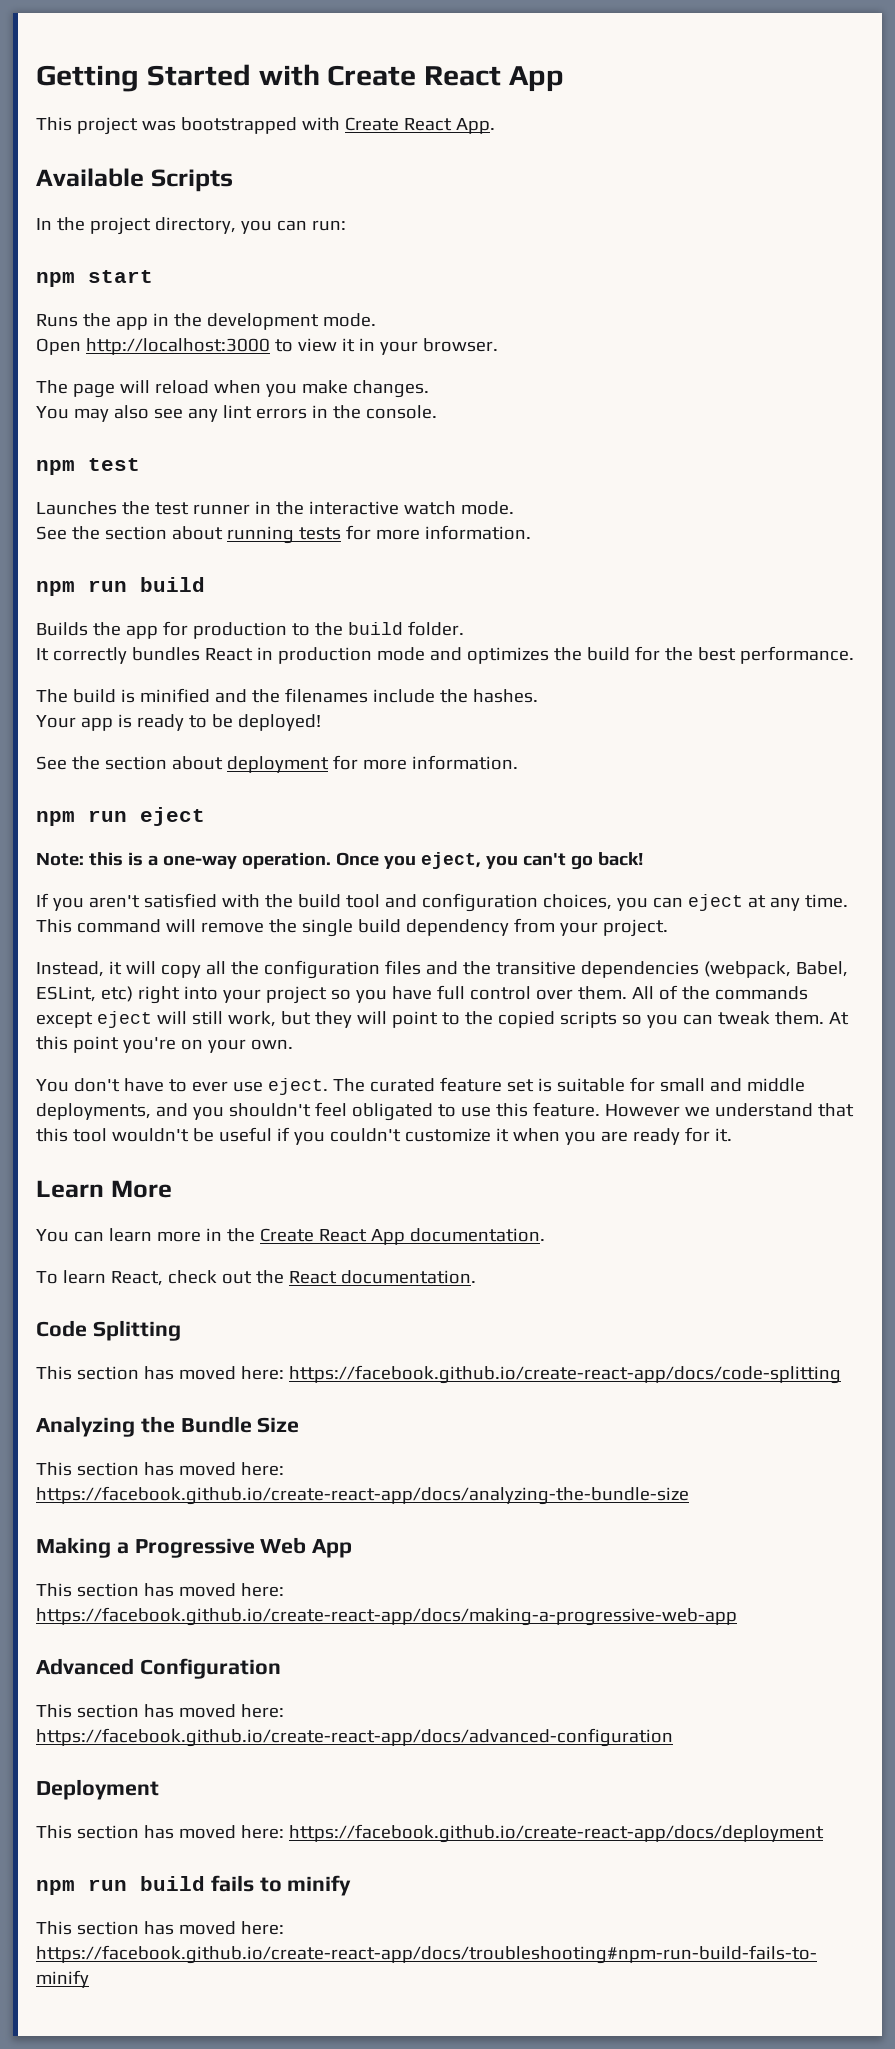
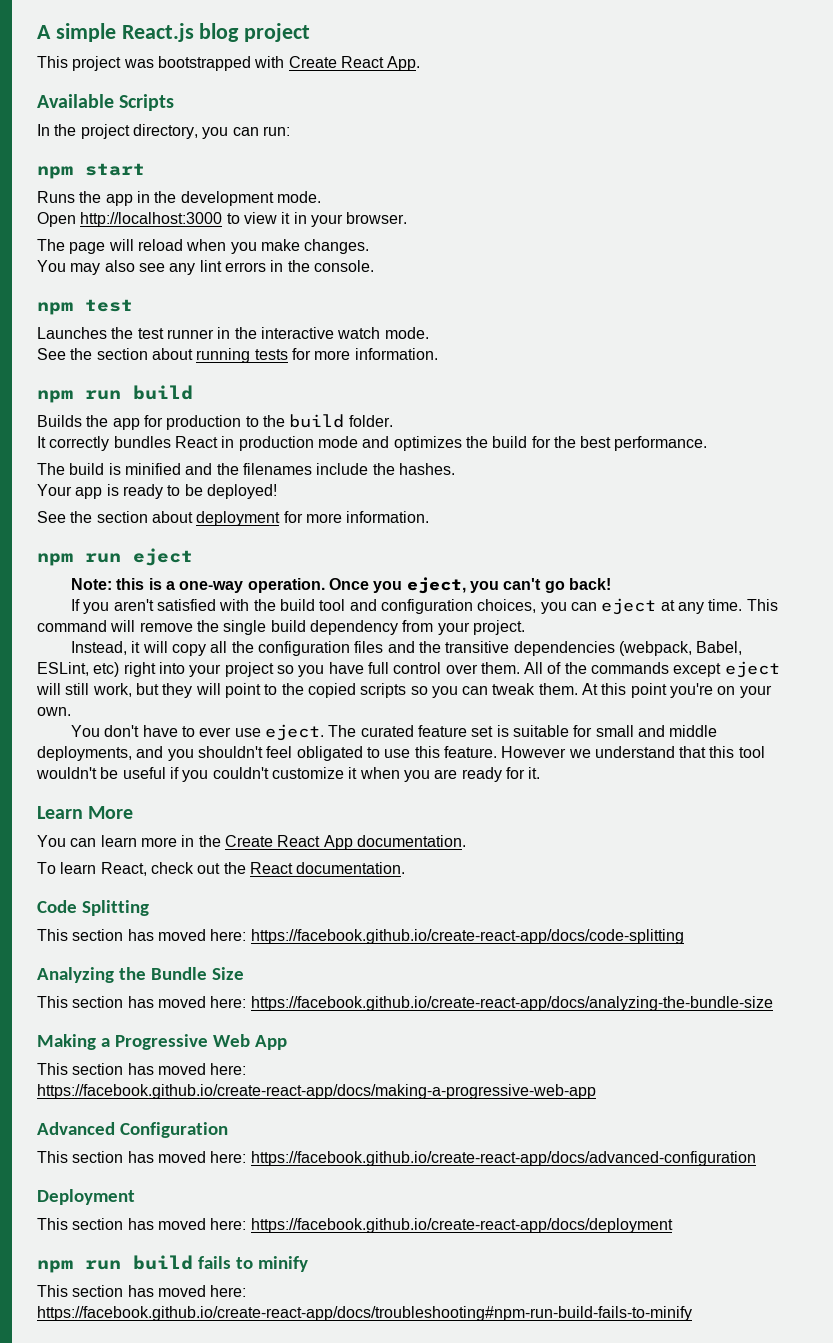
[36,64,565,92] Getting Started with Create React App -> [37,23,311,42] A simple React.js blog project

